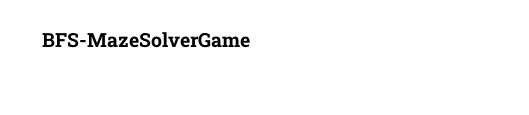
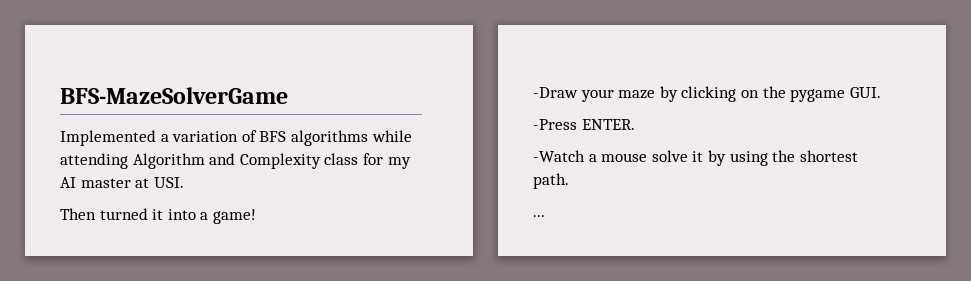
(250, 40) none -> [60,130,412,146] [60,153,411,169] [60,177,184,188] [60,208,256,224] [533,86,881,102] [533,119,635,130] [533,150,858,166] [533,173,569,189] [533,215,545,217] // Implemented a variation of BFS algorithms while attending Algorithm and Complexity class for my AI master at USI. // Then turned it into a game! // -Draw your maze by clicking on the pygame GUI. // -Press ENTER. // -Watch a mouse solve it by using the shortest path. // ...

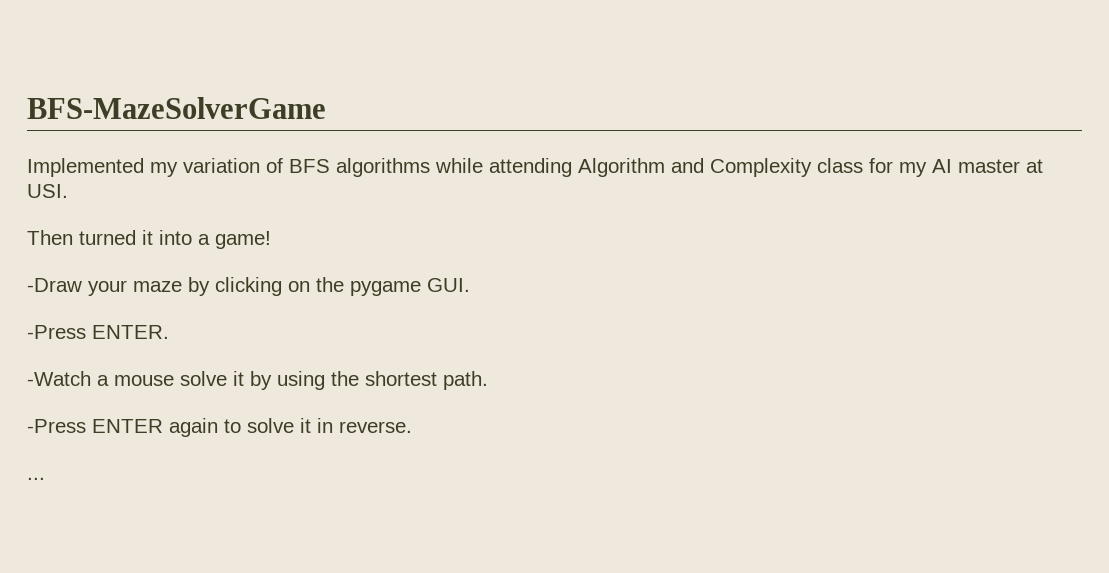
[160,134,169,142] a -> [150,162,178,177] my
(569, 181) none -> [27,418,412,437] // -Press ENTER again to solve it in reverse.

